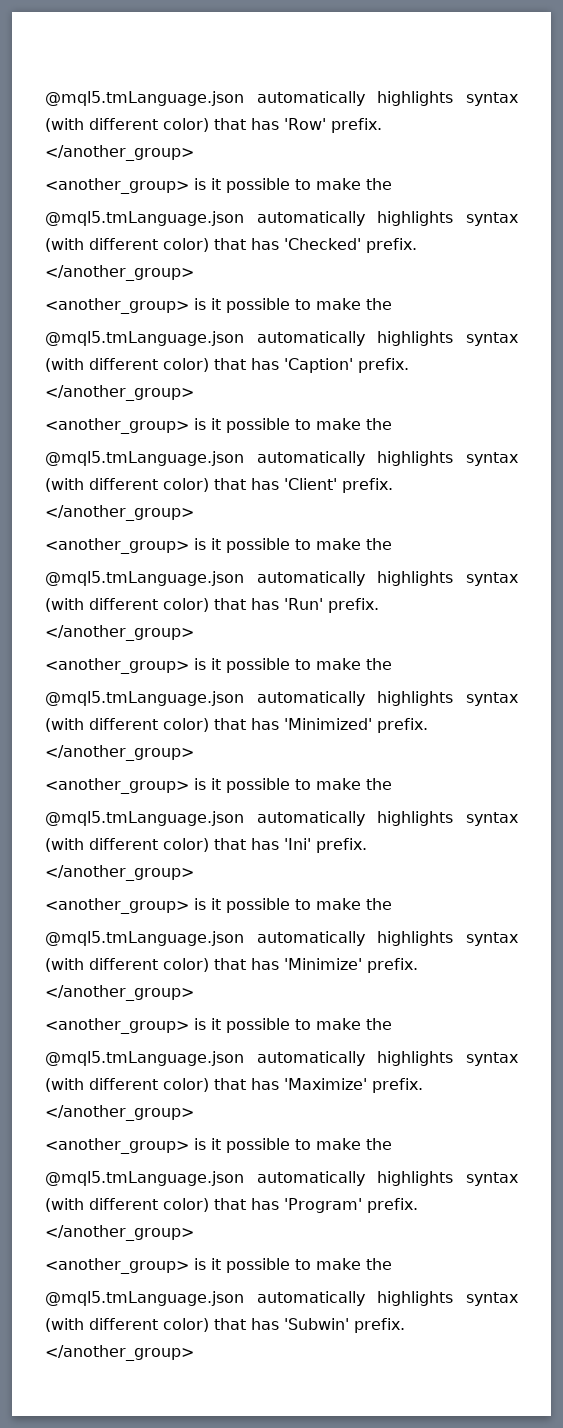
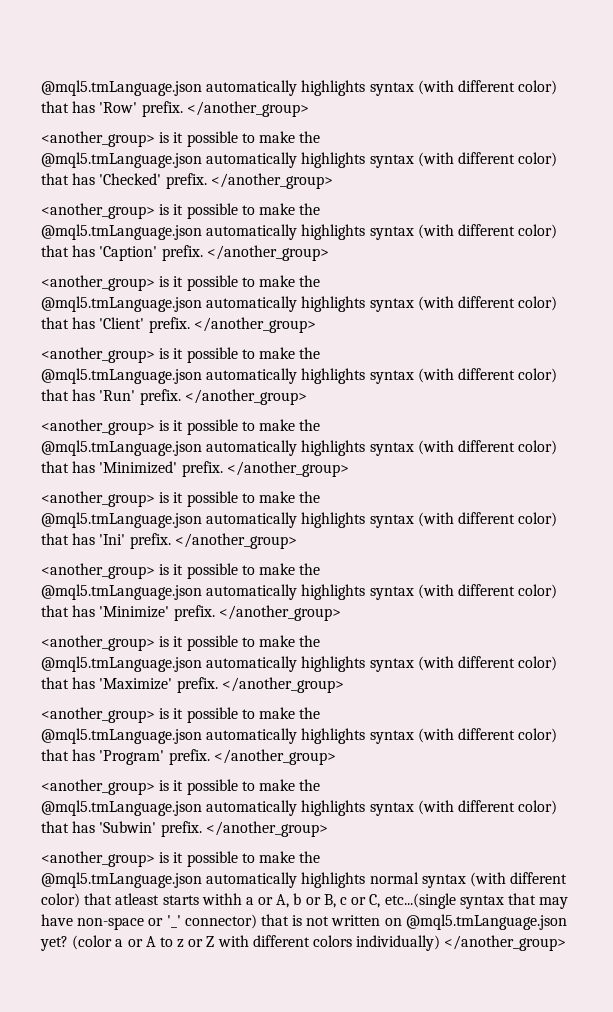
(194, 1353) none -> [41,851,321,867] [41,872,568,888] [41,893,569,909] [41,914,567,930] [40,935,567,951] // <another_group> is it possible to make the // @mql5.tmLanguage.json automatically highlights normal syntax (with different color) that atleast starts withh a or A, b or B, c or C, etc...(single syntax that may have non-space or '_' connector) that is not written on @mql5.tmLanguage.json yet? (color a or A to z or Z with different colors individually) </another_group>

